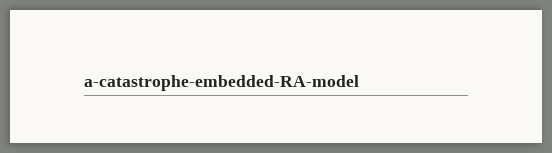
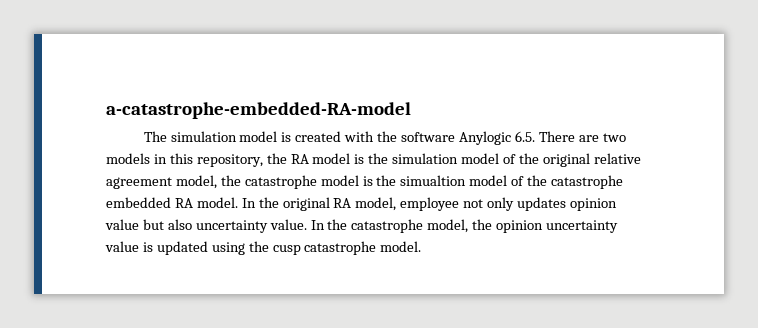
(359, 83) none -> [143,131,626,145] [106,153,641,167] [106,175,624,189] [106,197,617,211] [105,219,619,233] [105,241,422,255] // The simulation model is created with the software Anylogic 6.5. There are two models in this repository, the RA model is the simulation model of the original relative agreement model, the catastrophe model is the simualtion model of the catastrophe embedded RA model. In the original RA model, employee not only updates opinion value but also uncertainty value. In the catastrophe model, the opinion uncertainty value is updated using the cusp catastrophe model.

